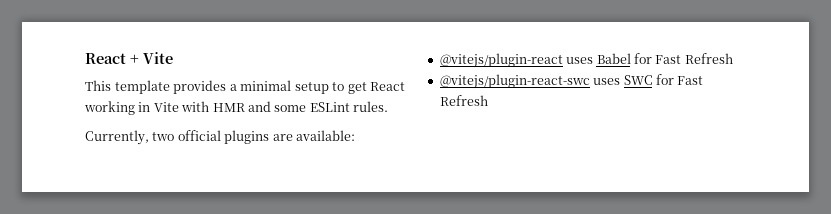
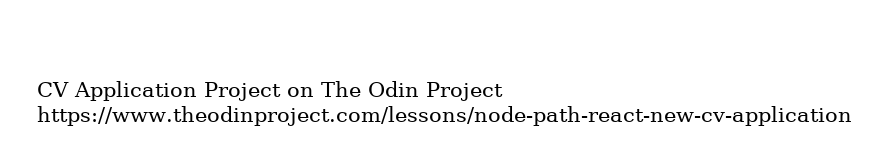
[85,52,173,64] [85,80,405,94] [84,101,388,115] [85,130,355,145] [439,53,733,68] [439,74,704,89] [439,95,488,106] React + Vite // This template provides a minimal setup to get React working in Vite with HMR and some ESLint rules. // Currently, two official plugins are available: // @vitejs/plugin-react uses Babel for Fast Refresh // @vitejs/plugin-react-swc uses SWC for Fast Refresh -> [37,81,503,101] [37,106,852,126] CV Application Project on The Odin Project https://www.theodinproject.com/lessons/node-path-react-new-cv-application

